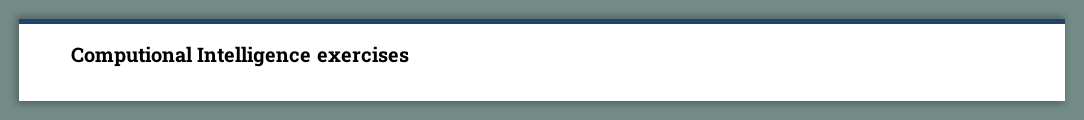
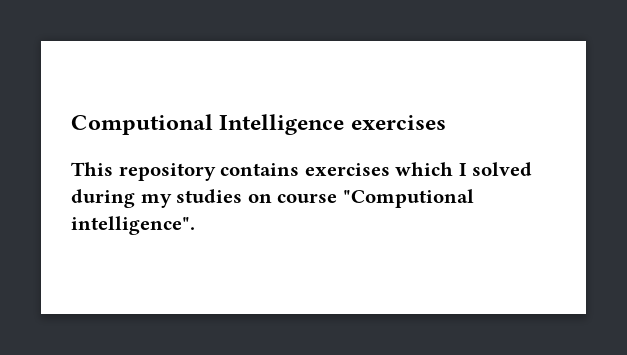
(409, 54) none -> [71,162,533,181] [71,189,474,208] [71,216,195,235] // This repository contains exercises which I solved during my studies on course "Computional intelligence".

